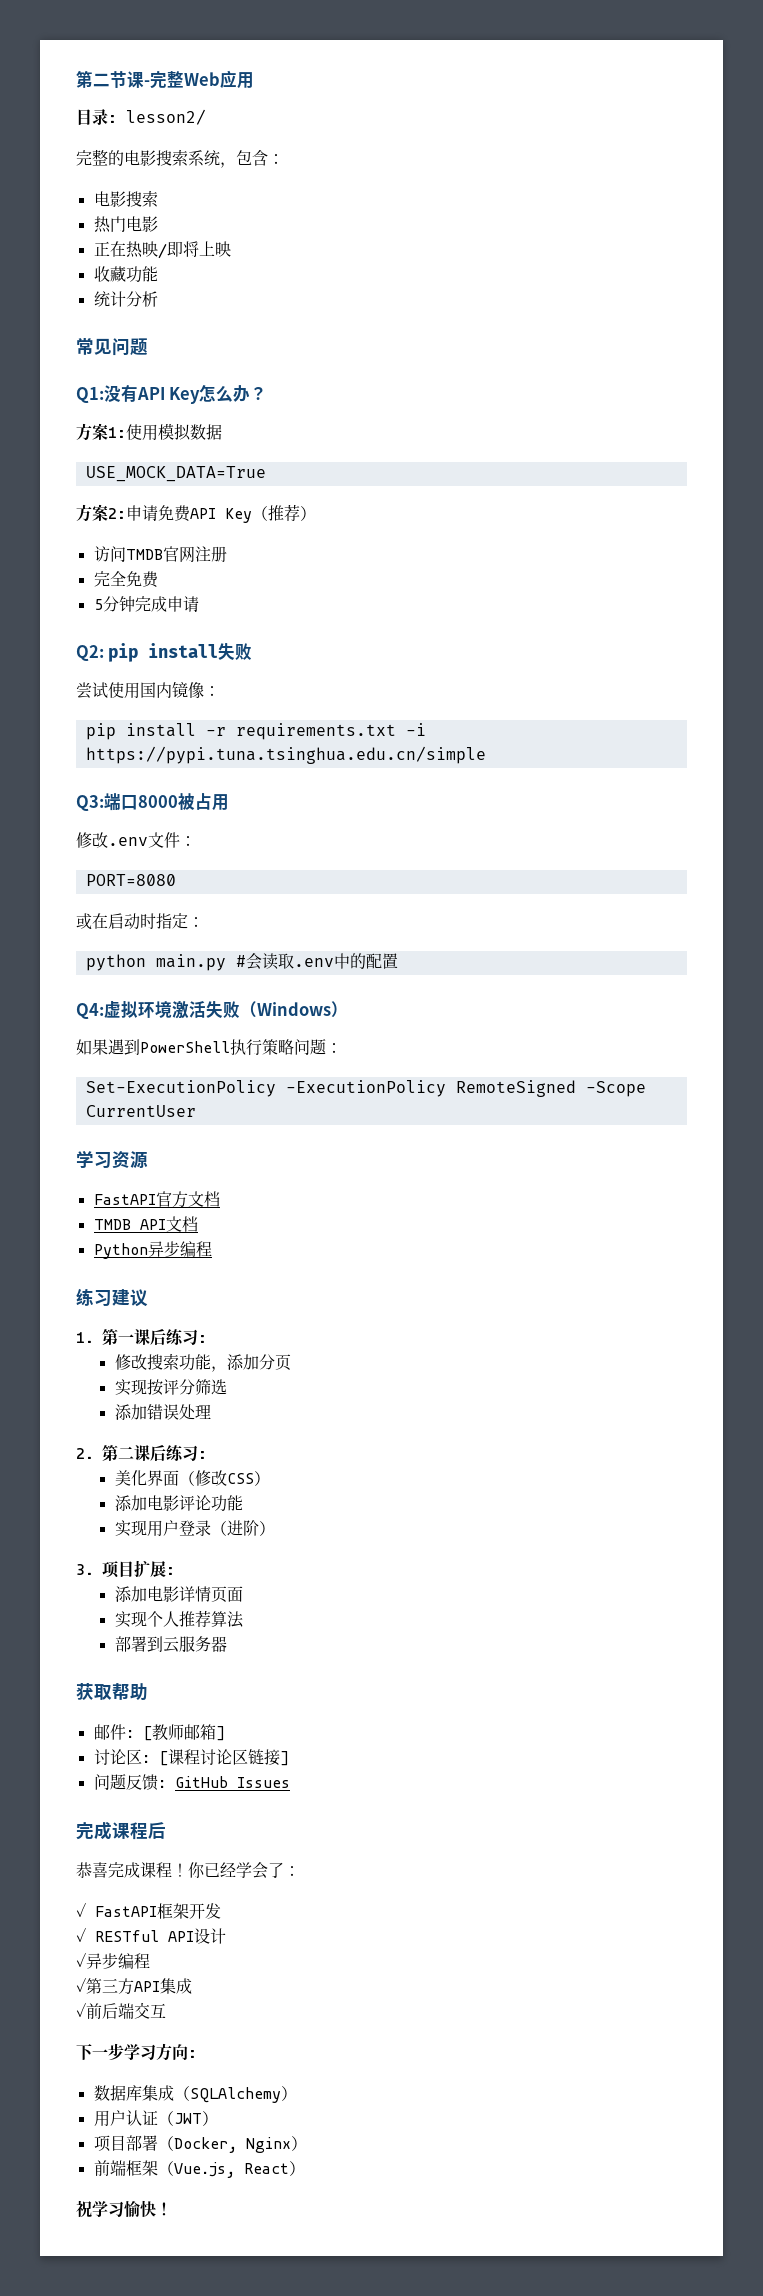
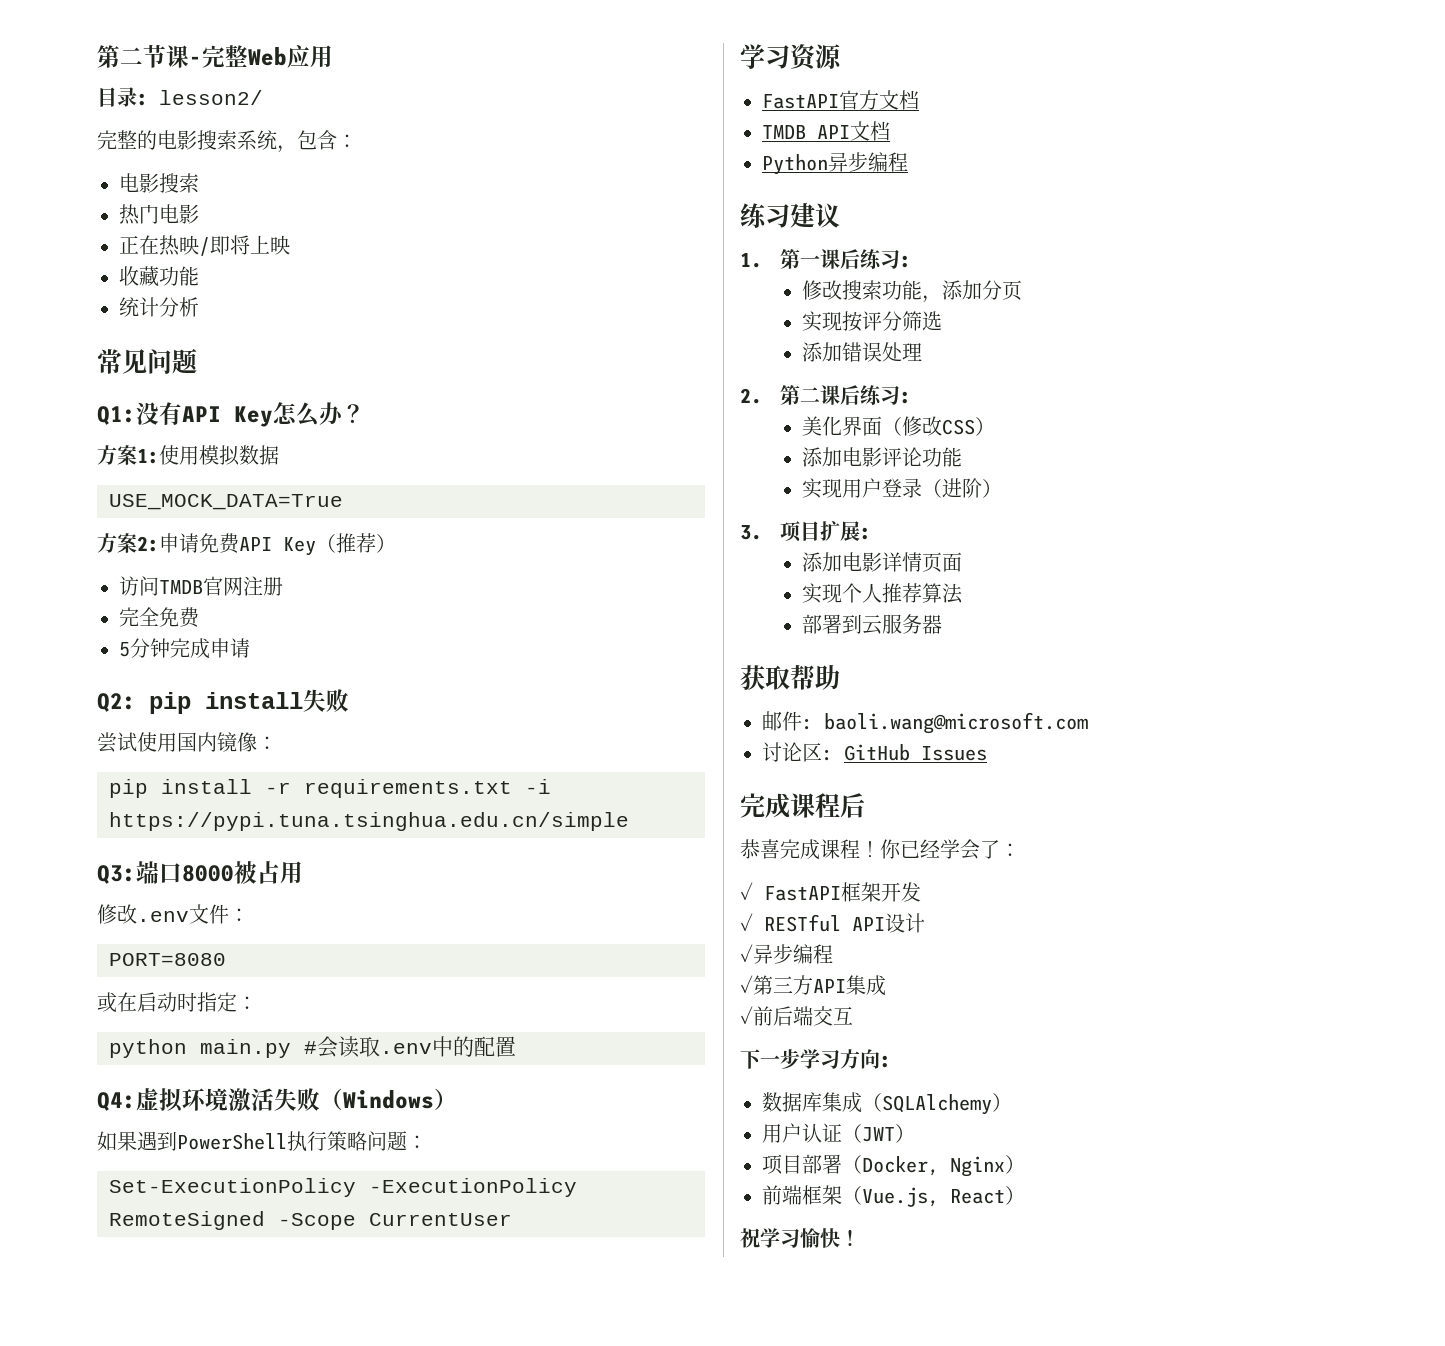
[142,1724,225,1741] [教师邮箱] -> [824,712,1088,734] baoli.wang@microsoft.com
[158,1749,289,1766] [93,1774,166,1791] [课程讨论区链接] // 问题反馈: -> (833, 755) none

